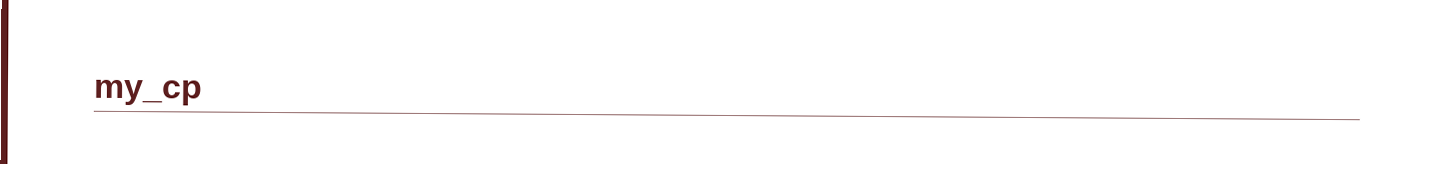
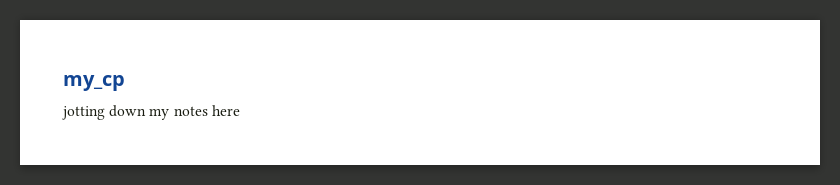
(203, 92) none -> [62,105,240,120] // jotting down my notes here

